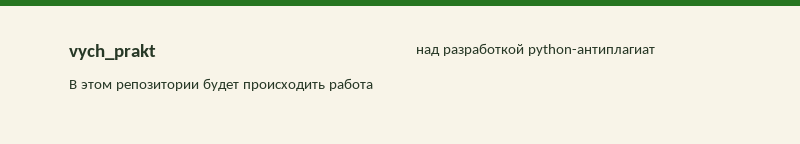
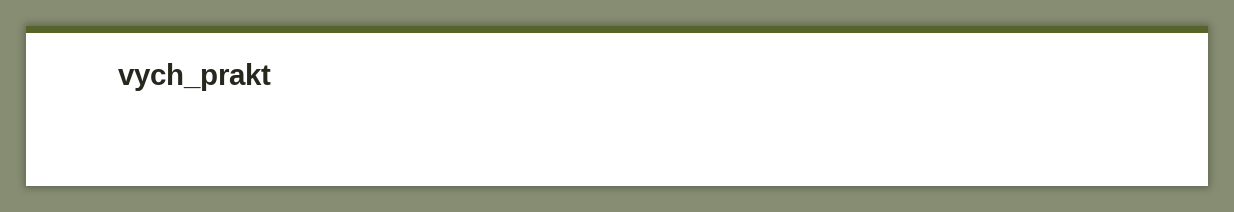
[69,78,373,91] [416,43,655,56] // В этом репозитории будет происходить работа над разработкой python-антиплагиат -> (271, 77) none

